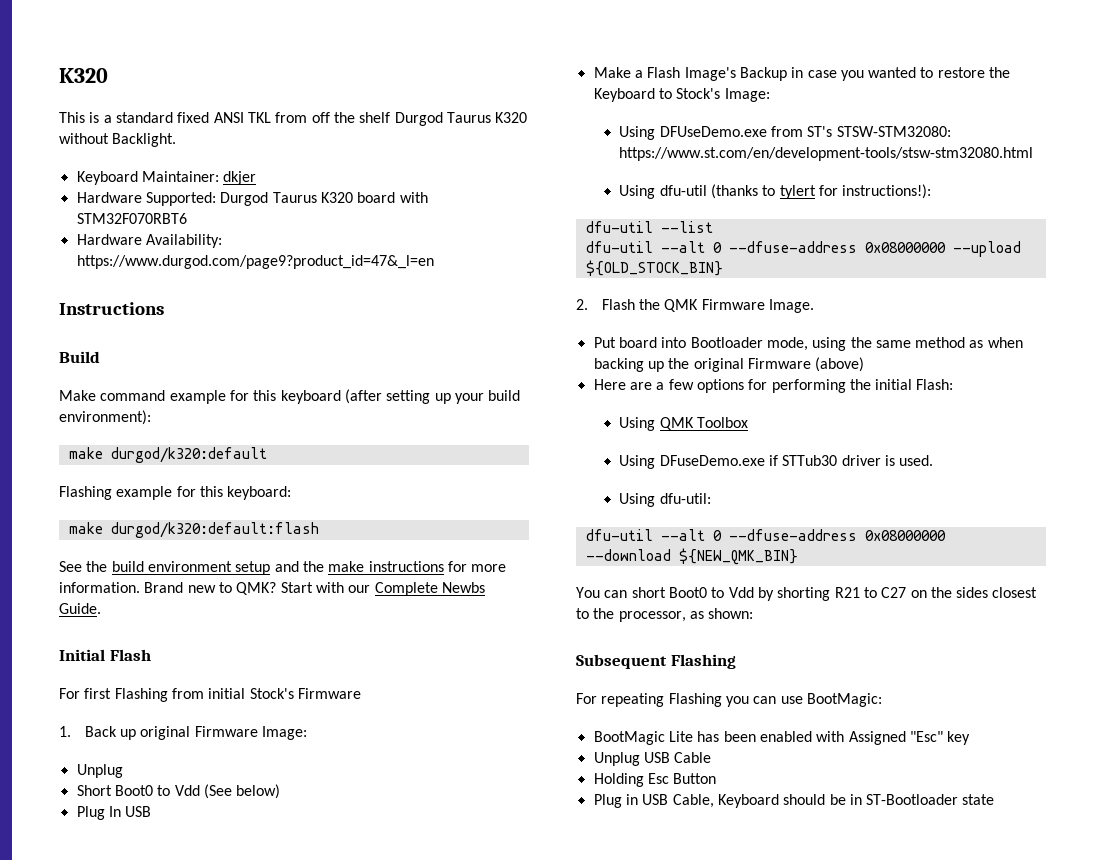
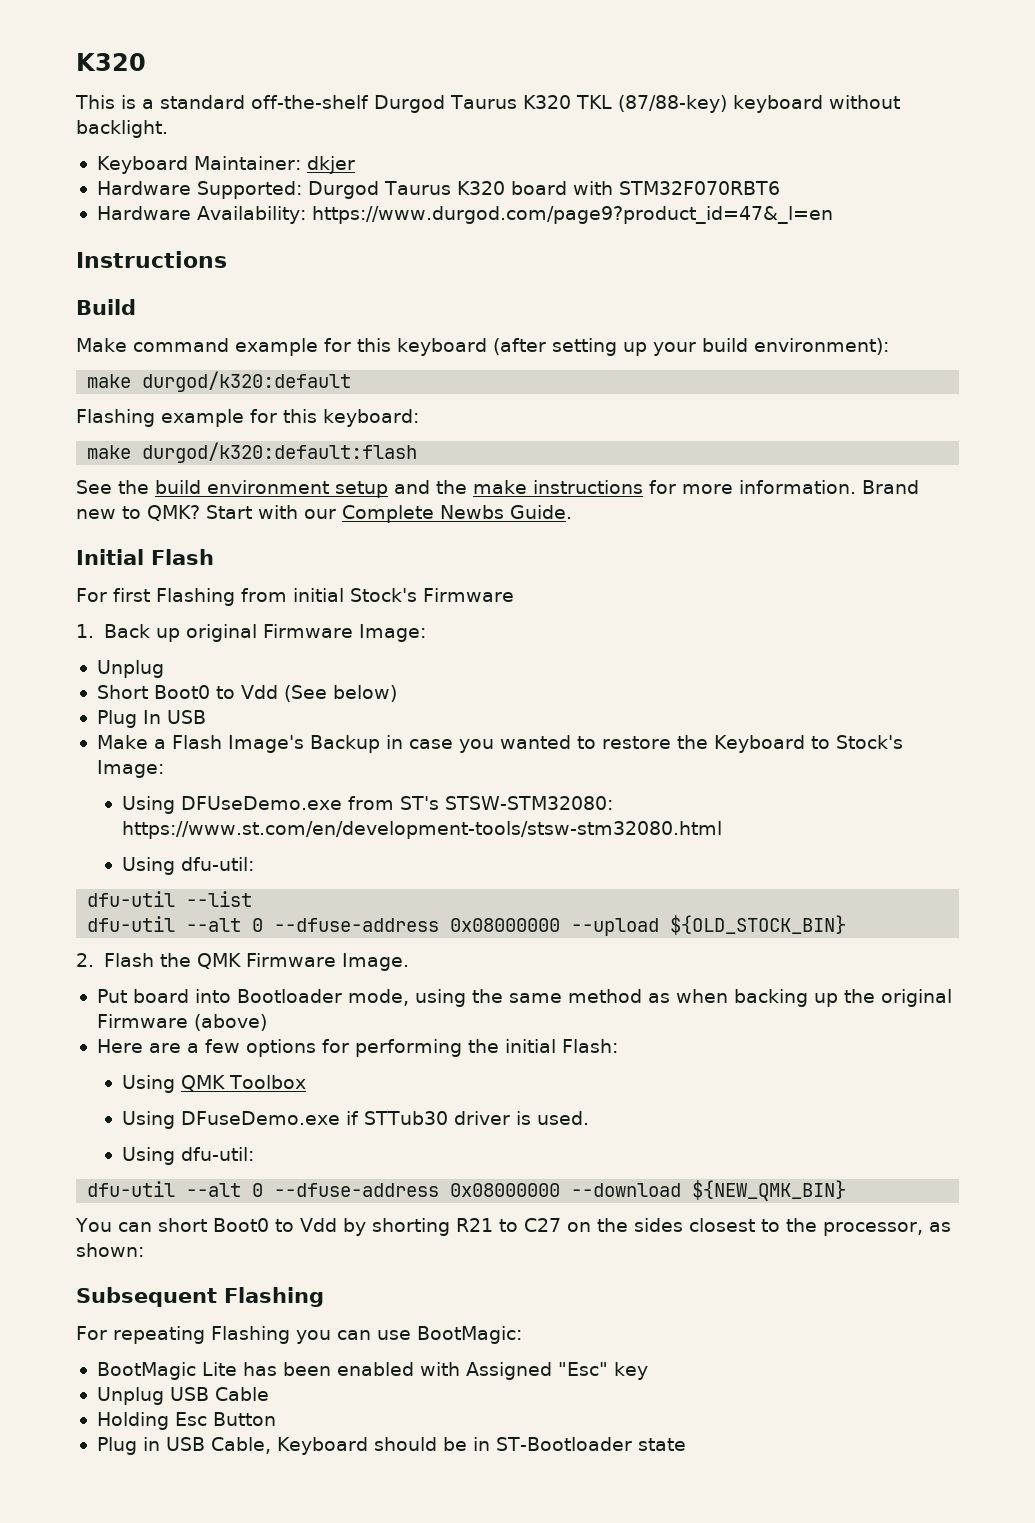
[177,112,528,126] [59,133,177,147] fixed ANSI TKL from off the shelf Durgod Taurus K320 without Backlight. -> [251,95,900,113] [76,120,168,138] off-the-shelf Durgod Taurus K320 TKL (87/88-key) keyboard without backlight.
[659,184,932,199] dfu-util (thanks to tylert for instructions!): -> [181,857,255,871] dfu-util:

